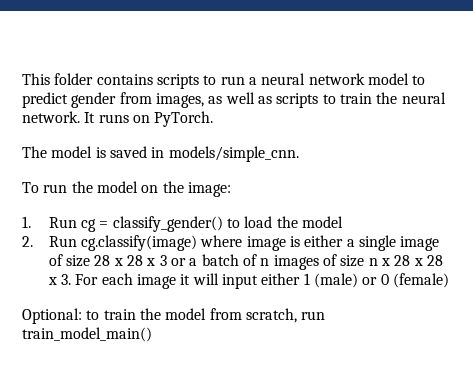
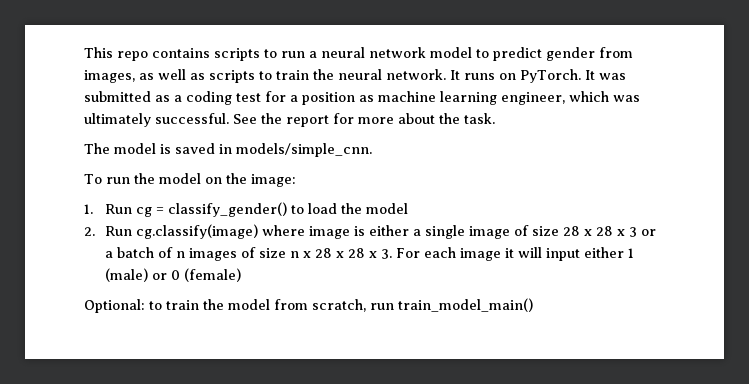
[54,73,94,85] folder -> [117,51,148,61] repo
(214, 119) none -> [584,70,626,80] [84,91,640,105] [84,113,495,127] It was submitted as a coding test for a position as machine learning engineer, which was ultimately successful. See the report for more about the task.

